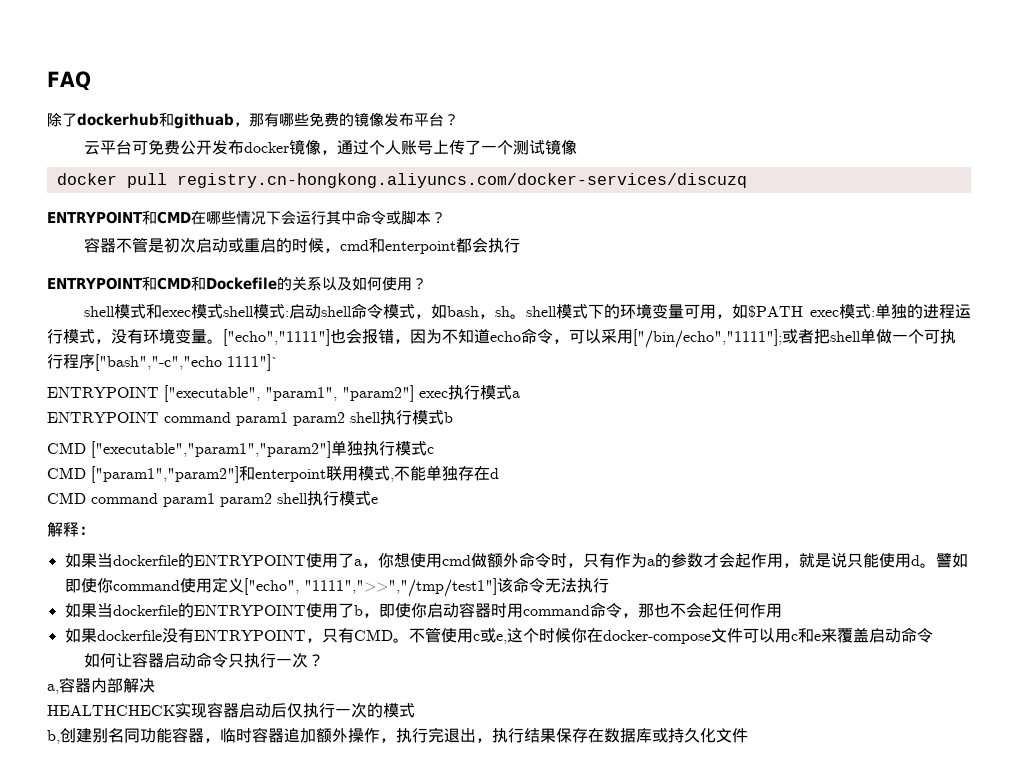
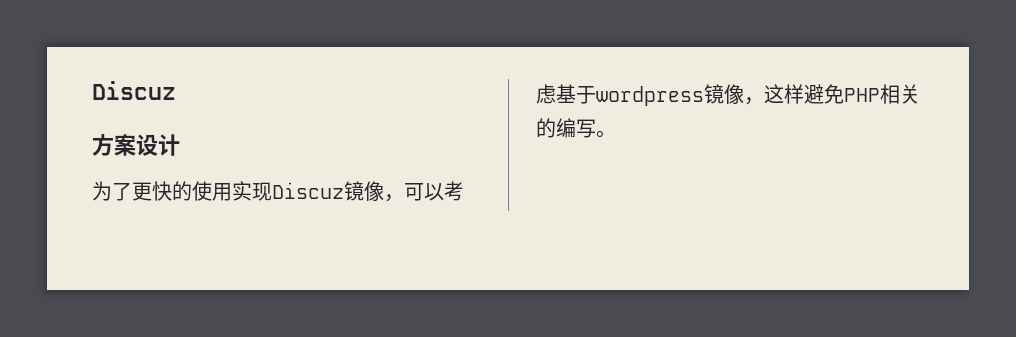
[47,71,91,91] [47,112,459,129] [84,139,578,155] [56,173,747,188] [47,210,446,225] [84,237,521,254] [47,276,427,291] [84,303,972,319] [47,328,956,348] [47,354,279,371] [47,385,520,402] [47,410,453,426] [47,440,434,458] [47,465,499,483] [47,491,378,507] [47,522,95,537] [64,552,968,568] [64,577,609,597] [64,602,782,618] [64,627,933,644] [84,652,325,668] [47,677,155,694] [47,702,415,718] [47,727,748,744] FAQ // 除了dockerhub和githuab，那有哪些免费的镜像发布平台？ // 云平台可免费公开发布docker镜像，通过个人账号上传了一个测试镜像 // docker pull registry.cn-hongkong.aliyuncs.com/docker-services/discuzq // ENTRYPOINT和CMD在哪些情况下会运行其中命令或脚本？ // 容器不管是初次启动或重启的时候，cmd和enterpoint都会执行 // ENTRYPOINT和CMD和Dockefile的关系以及如何使用？ // shell模式和exec模式shell模式:启动shell命令模式，如bash，sh。shell模式下的环境变量可用，如$PATH exec模式:单独的进程运行模式，没有环境变量。["echo","1111"]也会报错，因为不知道echo命令，可以采用["/bin/echo","1111"];或者把shell单做一个可执行程序["bash","-c","echo 1111"]` // ENTRYPOINT ["executable", "param1", "param2"] exec执行模式a // ENTRYPOINT command param1 param2 shell执行模式b // CMD ["executable","param1","param2"]单独执行模式c // CMD ["param1","param2"]和enterpoint联用模式,不能单独存在d // CMD command param1 param2 shell执行模式e // 解释： // 如果当dockerfile的ENTRYPOINT使用了a，你想使用cmd做额外命令时，只有作为a的参数才会起作用，就是说只能使用d。譬如即使你command使用定义["echo", "1111",">>","/tmp/test1"]该命令无法执行 // 如果当dockerfile的ENTRYPOINT使用了b，即使你启动容器时用command命令，那也不会起任何作用 // 如果dockerfile没有ENTRYPOINT，只有CMD。不管使用c或e,这个时候你在docker-compose文件可以用c和e来覆盖启动命令 // 如何让容器启动命令只执行一次？ // a,容器内部解决 // HEALTHCHECK实现容器启动后仅执行一次的模式 // b,创建别名同功能容器，临时容器追加额外操作，执行完退出，执行结果保存在数据库或持久化文件 -> [92,81,176,100] [92,134,180,156] [92,181,464,202] [536,84,920,106] [536,118,616,138] Discuz // 方案设计 // 为了更快的使用实现Discuz镜像，可以考虑基于wordpress镜像，这样避免PHP相关的编写。

